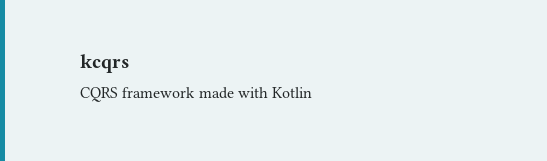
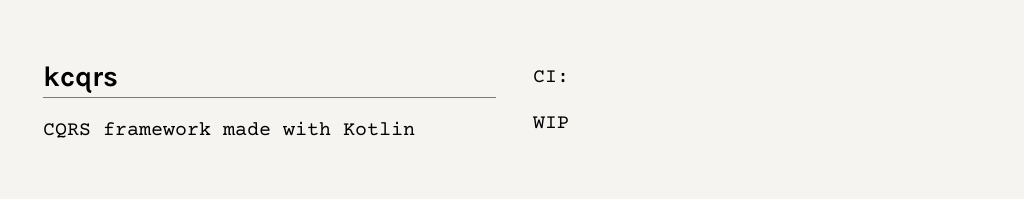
(313, 92) none -> [533,70,569,83] [532,116,569,129] // CI: // WIP

